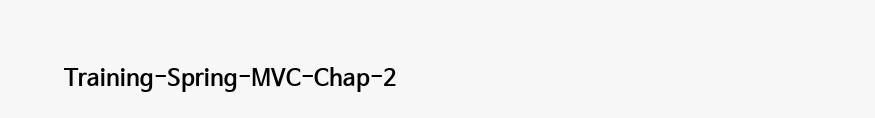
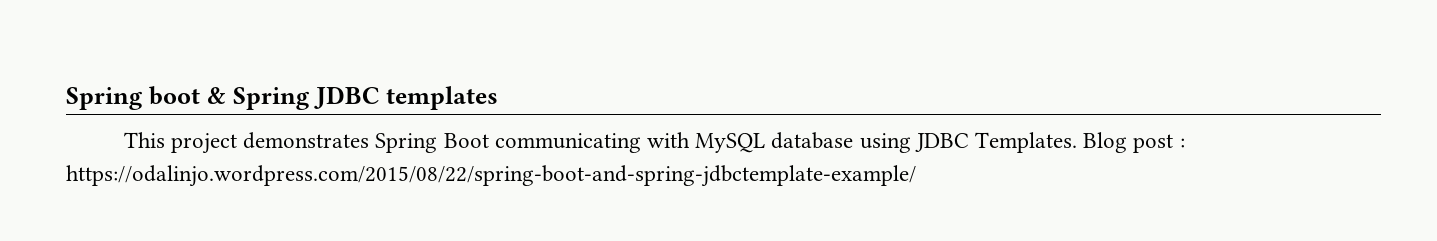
[64,67,396,92] Training-Spring-MVC-Chap-2 -> [66,86,499,110] [123,132,1185,154] [66,165,916,187] Spring boot & Spring JDBC templates // This project demonstrates Spring Boot communicating with MySQL database using JDBC Templates. Blog post : https://odalinjo.wordpress.com/2015/08/22/spring-boot-and-spring-jdbctemplate-example/

